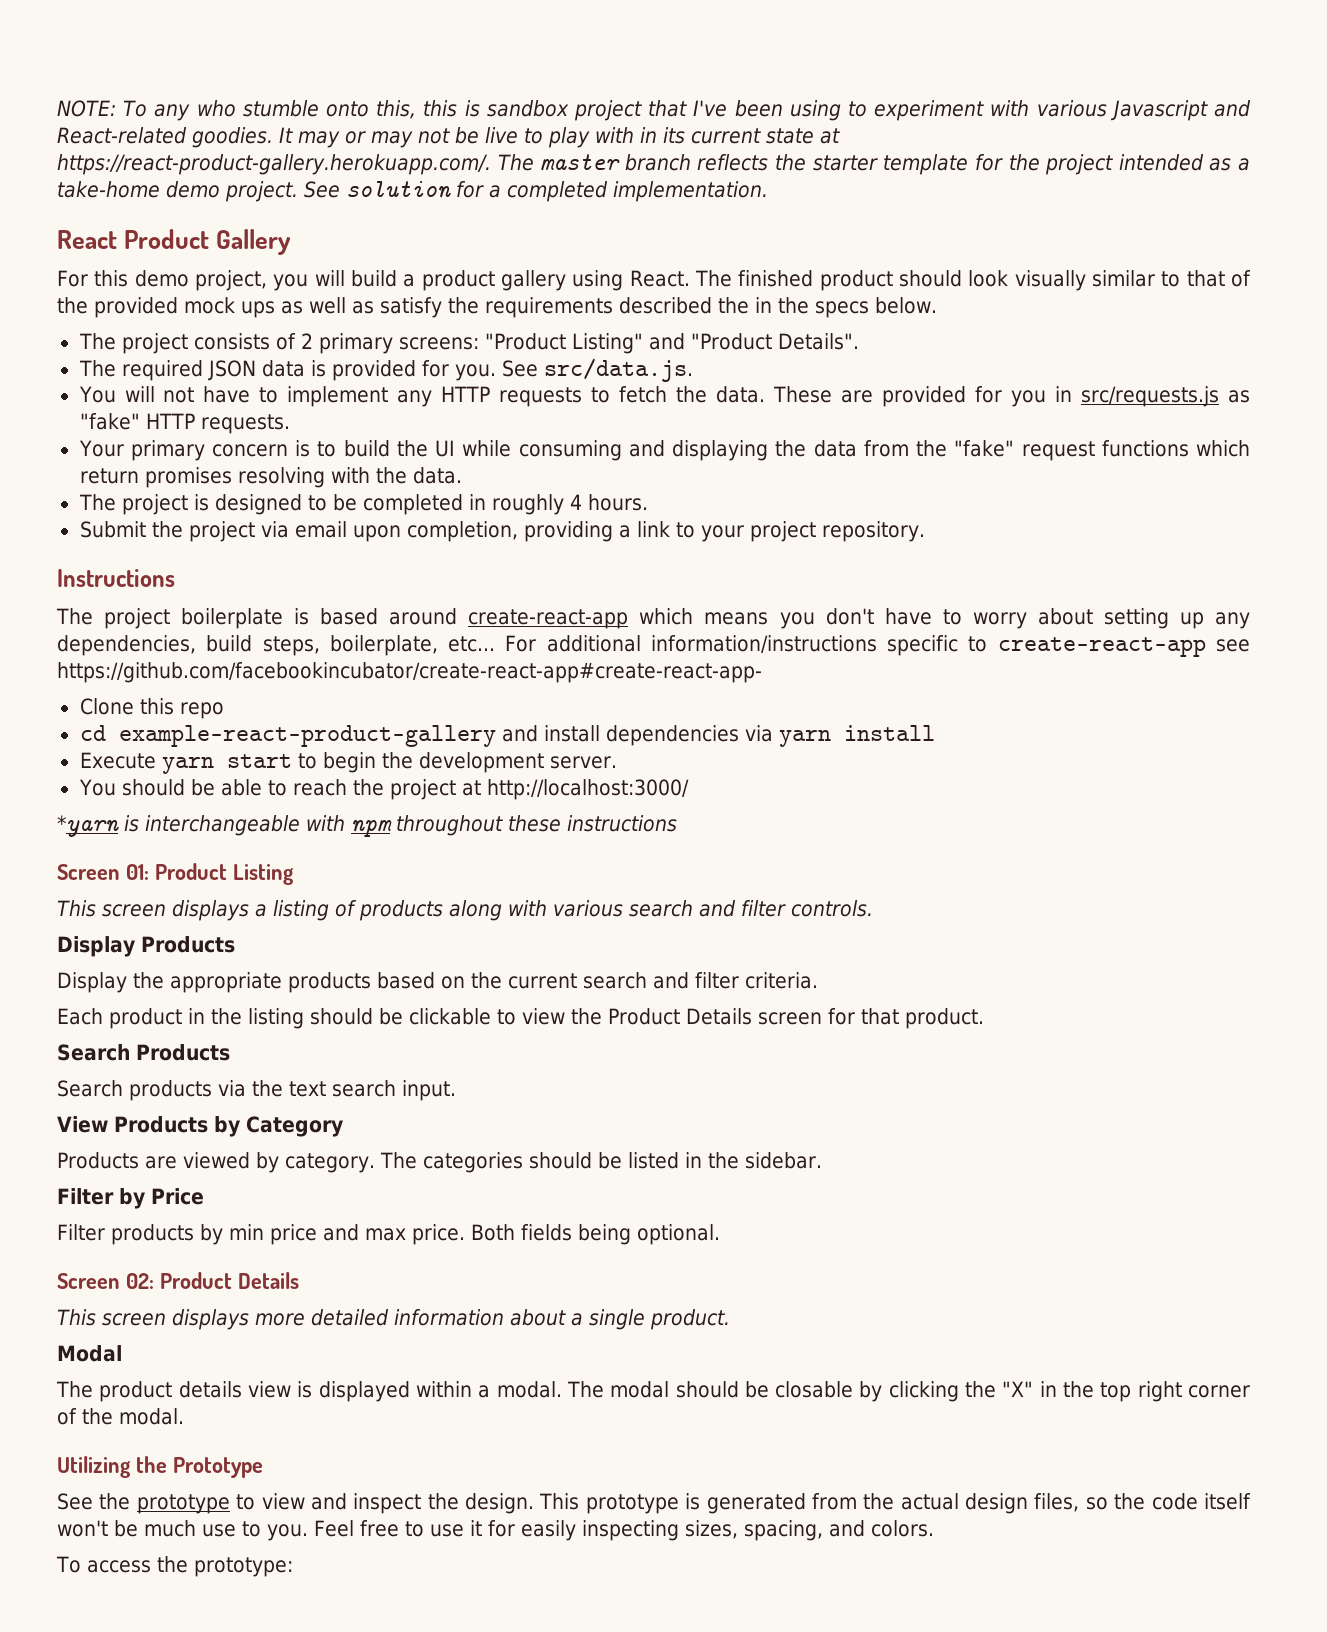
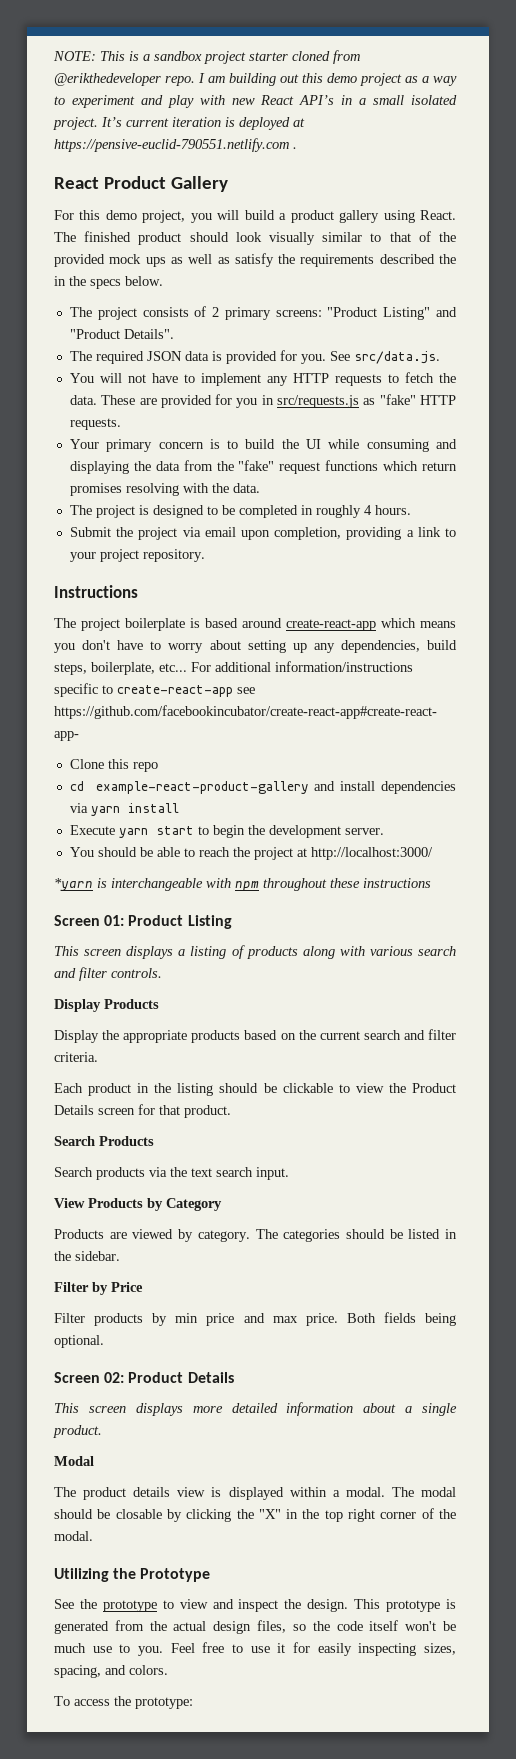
[123,100,1251,121] [57,127,840,148] [57,154,1250,175] [57,181,768,202] To any who stumble onto this, this is sandbox project that I've been using to experiment with various Javascript and React-related goodies. It may or may not be live to play with in its current state at https://react-product-gallery.herokuapp.com/. The master branch reflects the starter template for the project intended as a take-home demo project. See solution for a completed implementation. -> [100,50,360,64] [54,73,457,86] [54,95,458,108] [53,117,305,130] [54,138,297,152] This is a sandbox project starter cloned from @erikthedeveloper repo. I am building out this demo project as a way to experiment and play with new React API’s in a small isolated project. It’s current iteration is deployed at https://pensive-euclid-790551.netlify.com .

